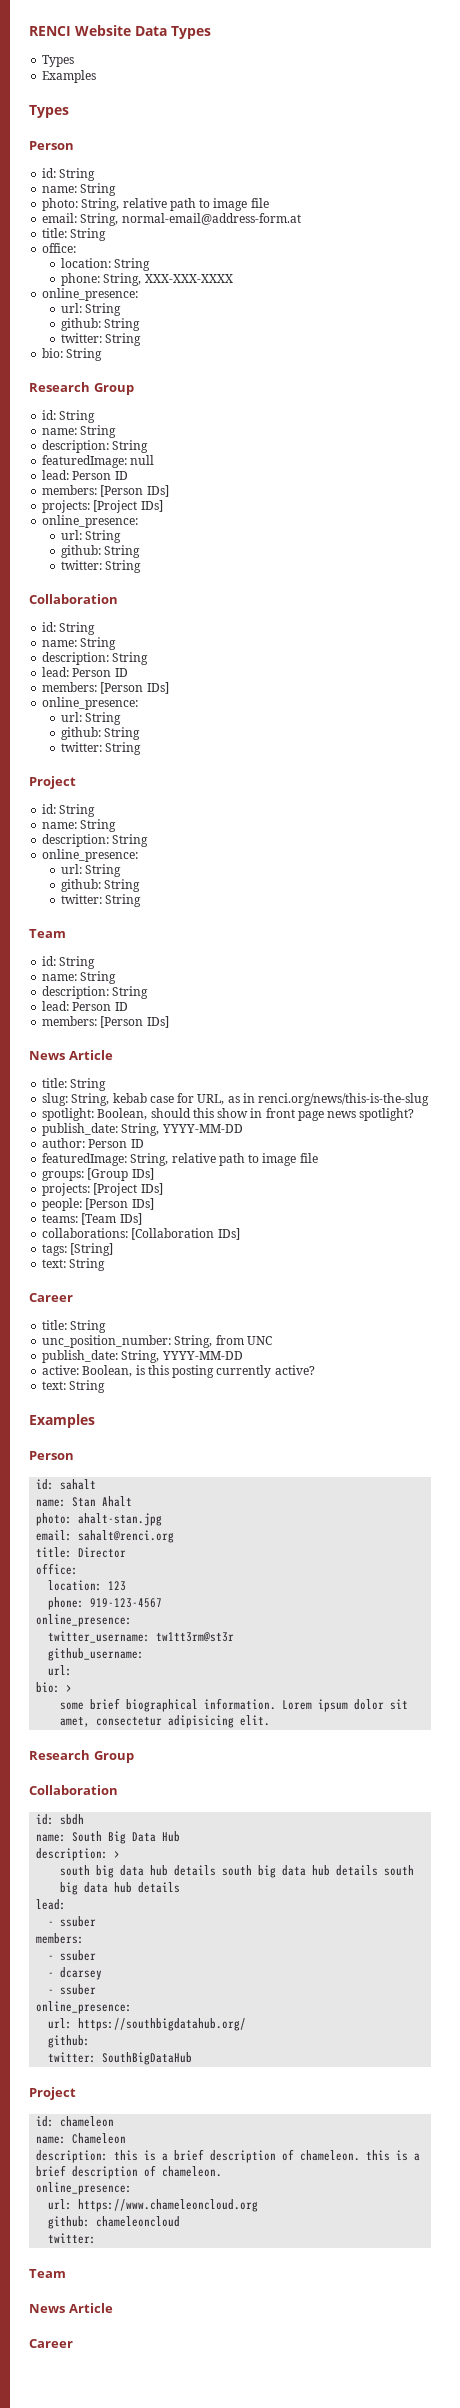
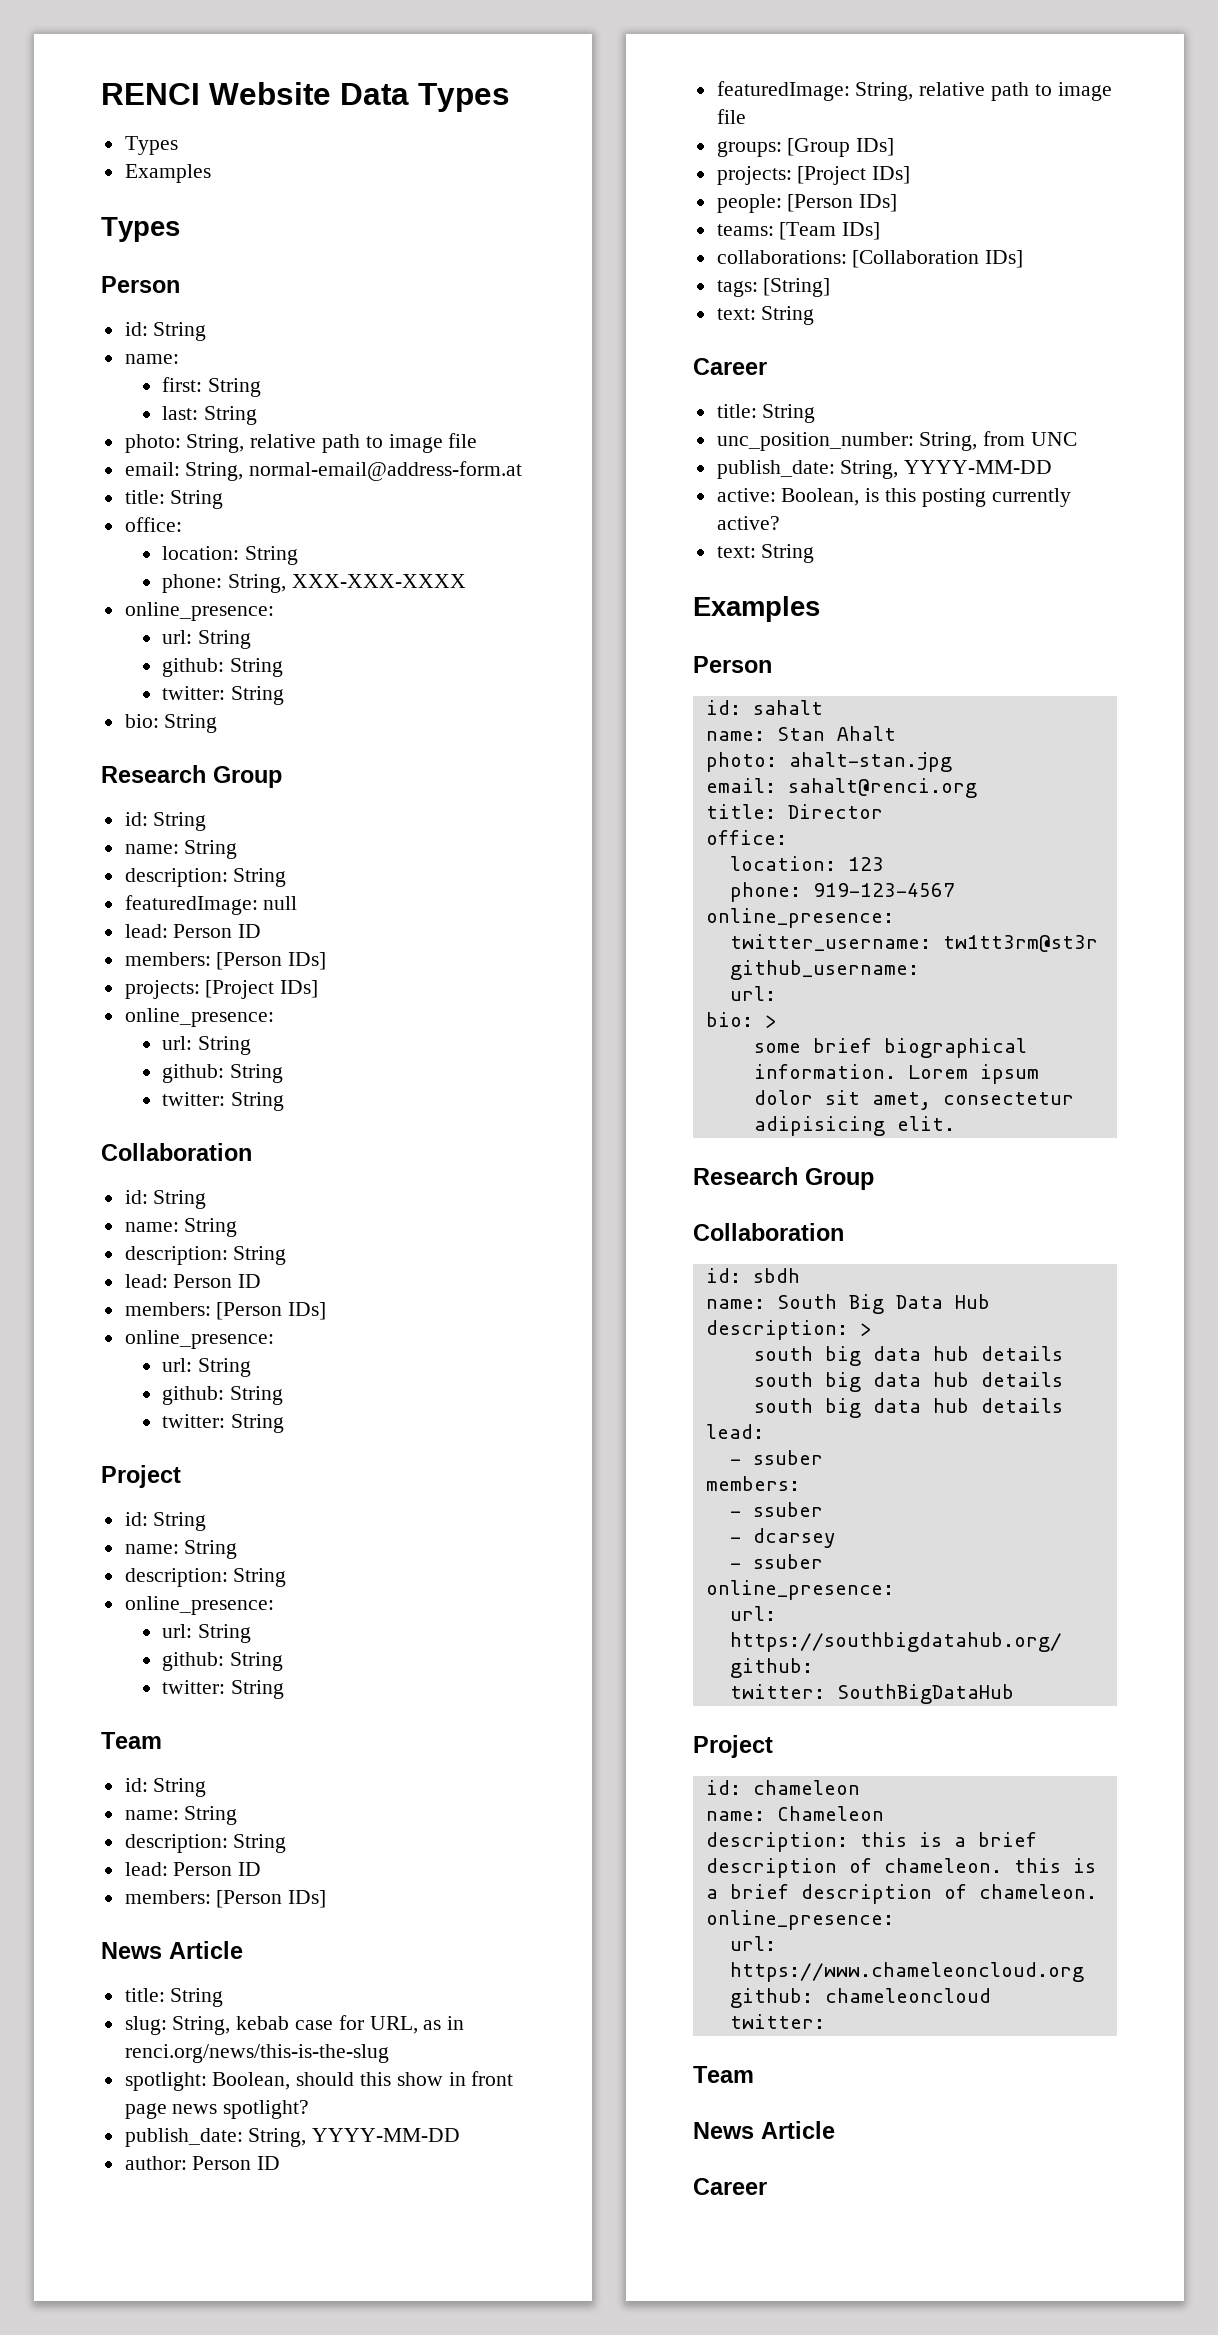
(78, 189) none -> [162,377,262,397] [162,406,199,420] // first: String // last:

